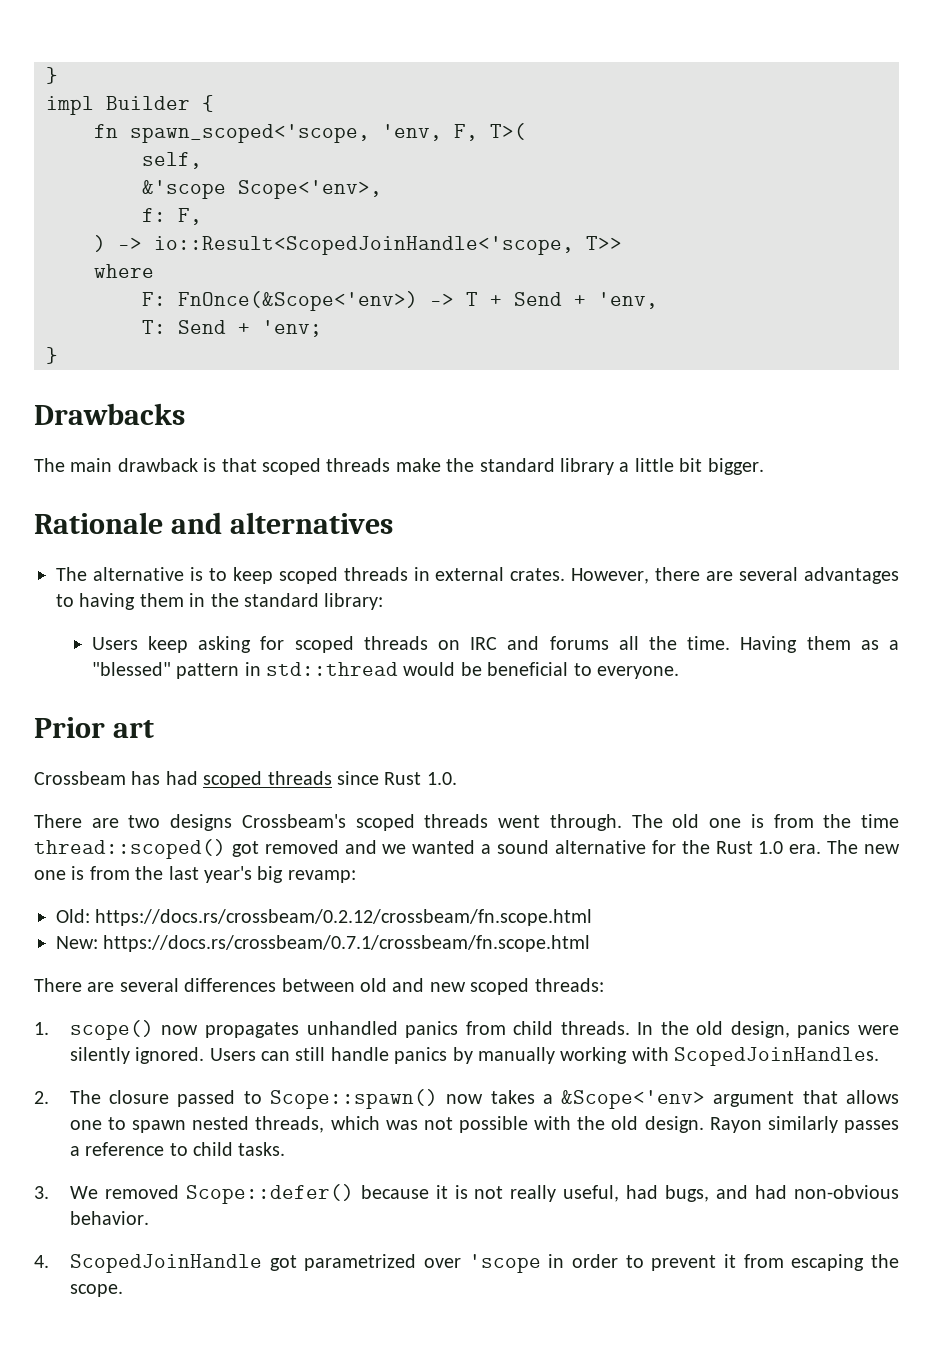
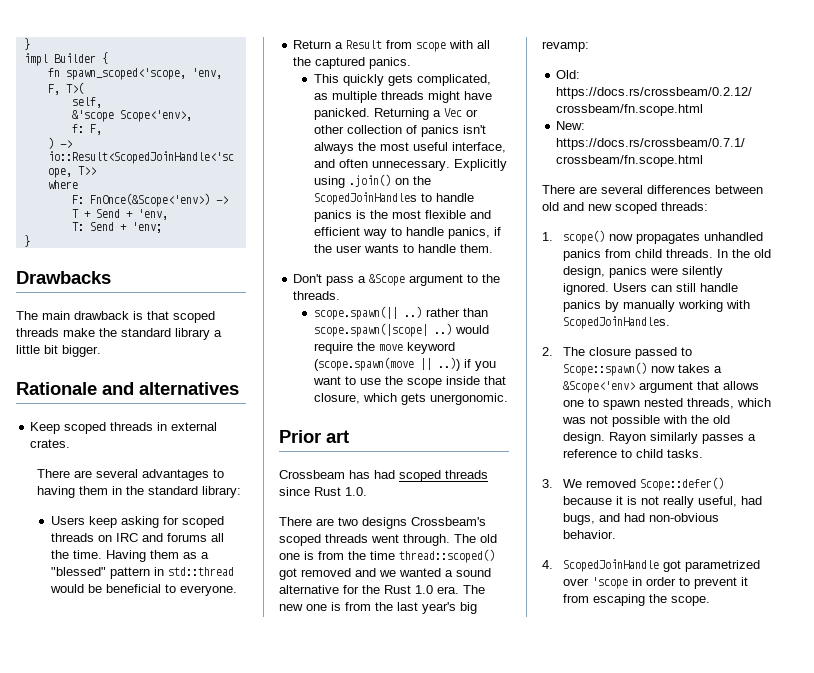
[56,567,273,584] The alternative is to keep -> [30,422,61,434] Keep
[571,567,701,584] However, there -> [36,469,70,478] // There
(680, 672) none -> [293,40,491,52] [293,57,412,69] [314,74,492,86] [314,91,493,103] [314,108,479,120] [314,125,487,137] [314,142,507,154] [314,159,508,171] [314,174,432,188] [314,192,475,205] [314,210,492,222] [314,227,502,239] [314,244,494,253] [293,274,501,286] [293,291,341,300] [314,306,489,320] [314,323,490,337] [314,342,456,354] [314,357,497,371] [313,376,507,388] [314,393,509,405] // Return a Result from scope with all the captured panics. // This quickly gets complicated, as multiple threads might have panicked. Returning a Vec or other collection of panics isn't always the most useful interface, and often unnecessary. Explicitly using .join() on the ScopedJoinHandles to handle panics is the most flexible and efficient way to handle panics, if the user wants to handle them. // Don't pass a &Scope argument to the threads. // scope.spawn(|| ..) rather than scope.spawn(|scope| ..) would require the move keyword (scope.spawn(move || ..)) if you want to use the scope inside that closure, which gets unergonomic.

